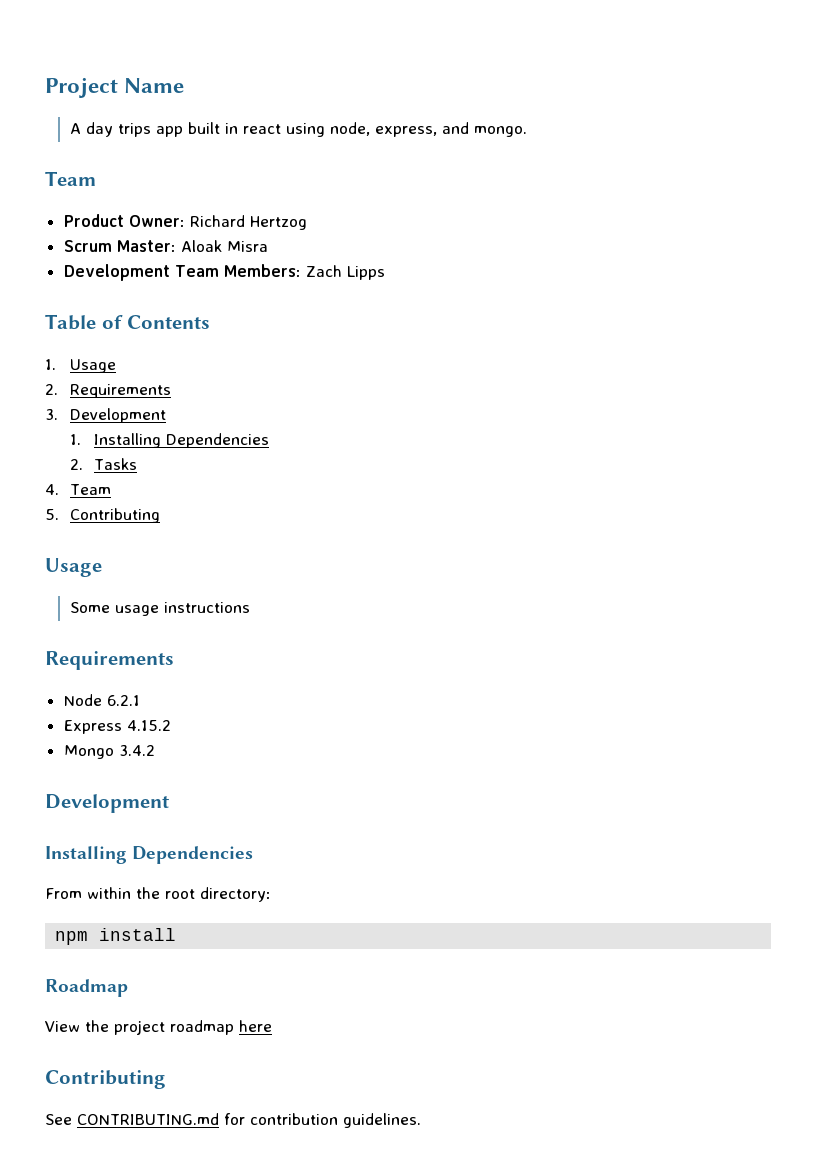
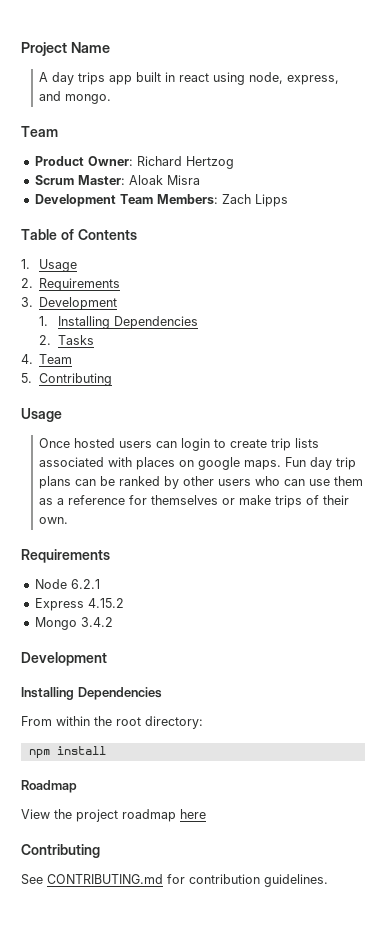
[69,602,250,616] Some usage instructions -> [39,438,320,451] [39,457,357,470] [39,476,364,489] [39,495,350,508] [39,517,69,524] Once hosted users can login to create trip lists associated with places on google maps. Fun day trip plans can be ranked by other users who can use them as a reference for themselves or make trips of their own.

